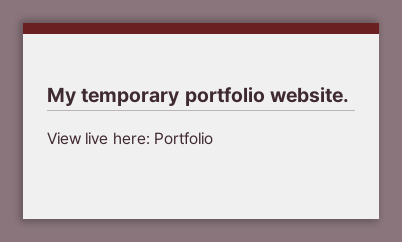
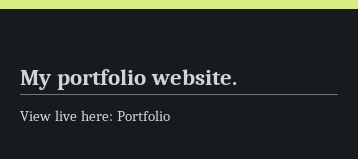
[81,88,180,106] temporary -> (51, 80) none

